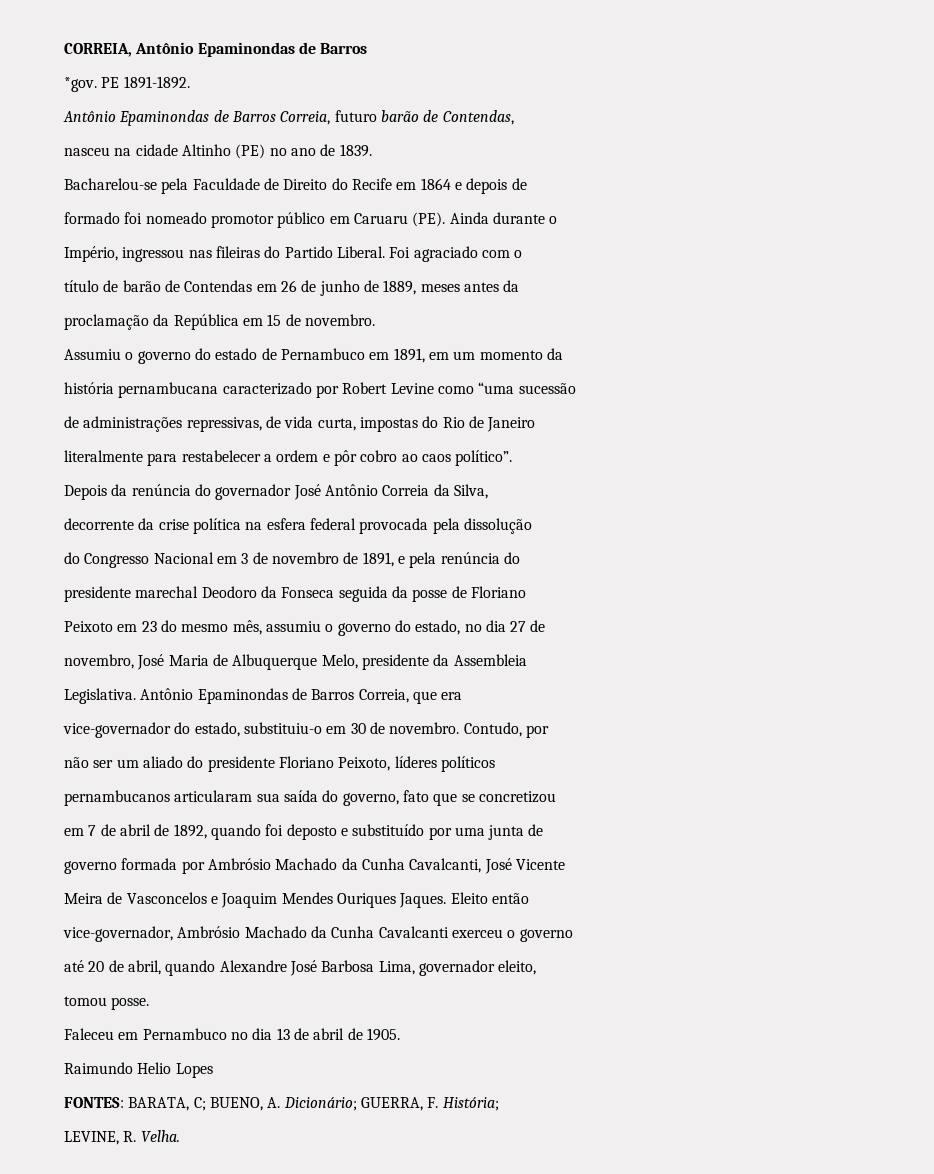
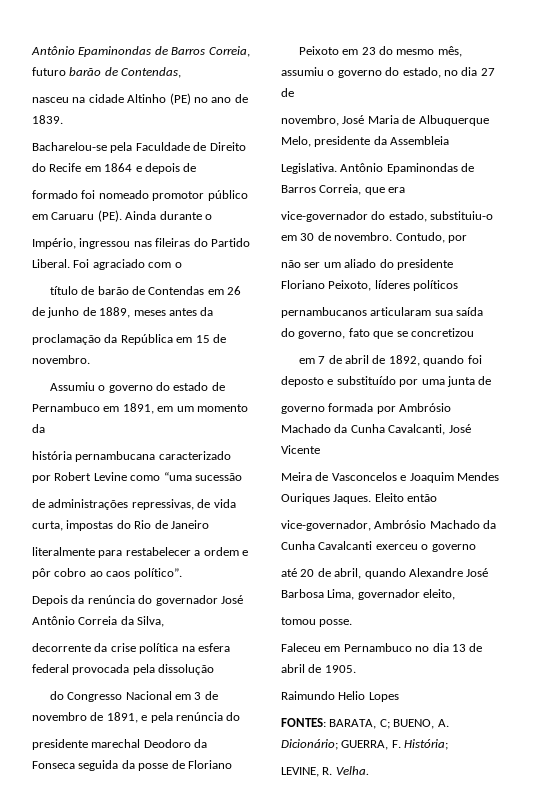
[64,42,368,57] [64,76,190,92] CORREIA, Antônio Epaminondas de Barros // *gov. PE 1891-1892. // -> (31, 50) none

